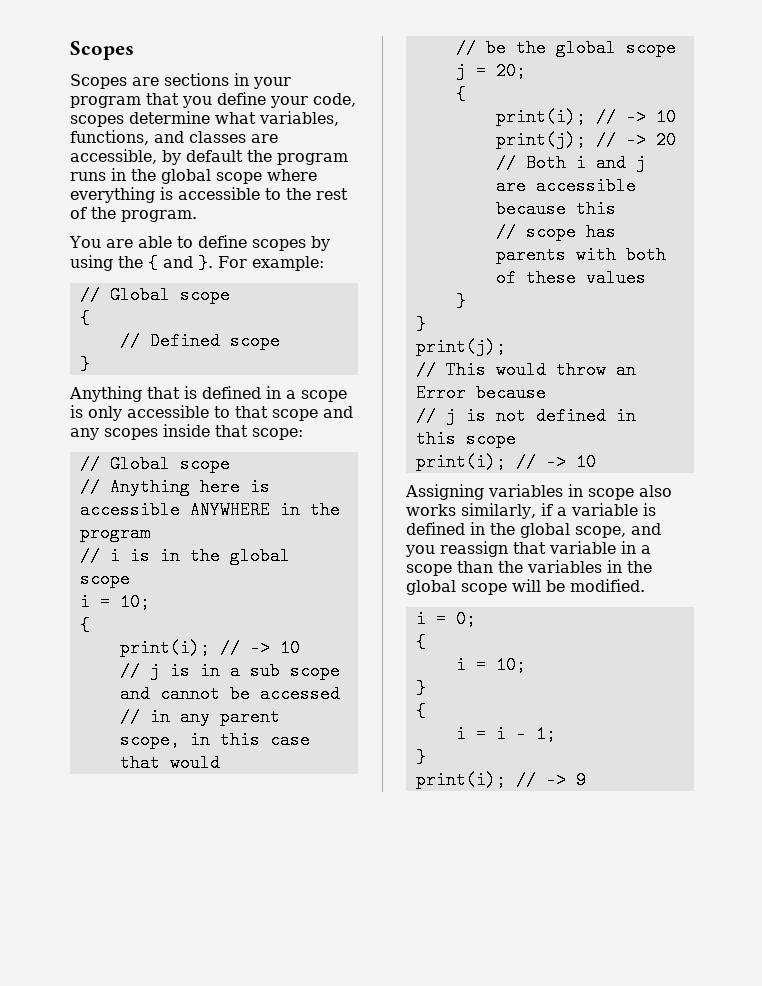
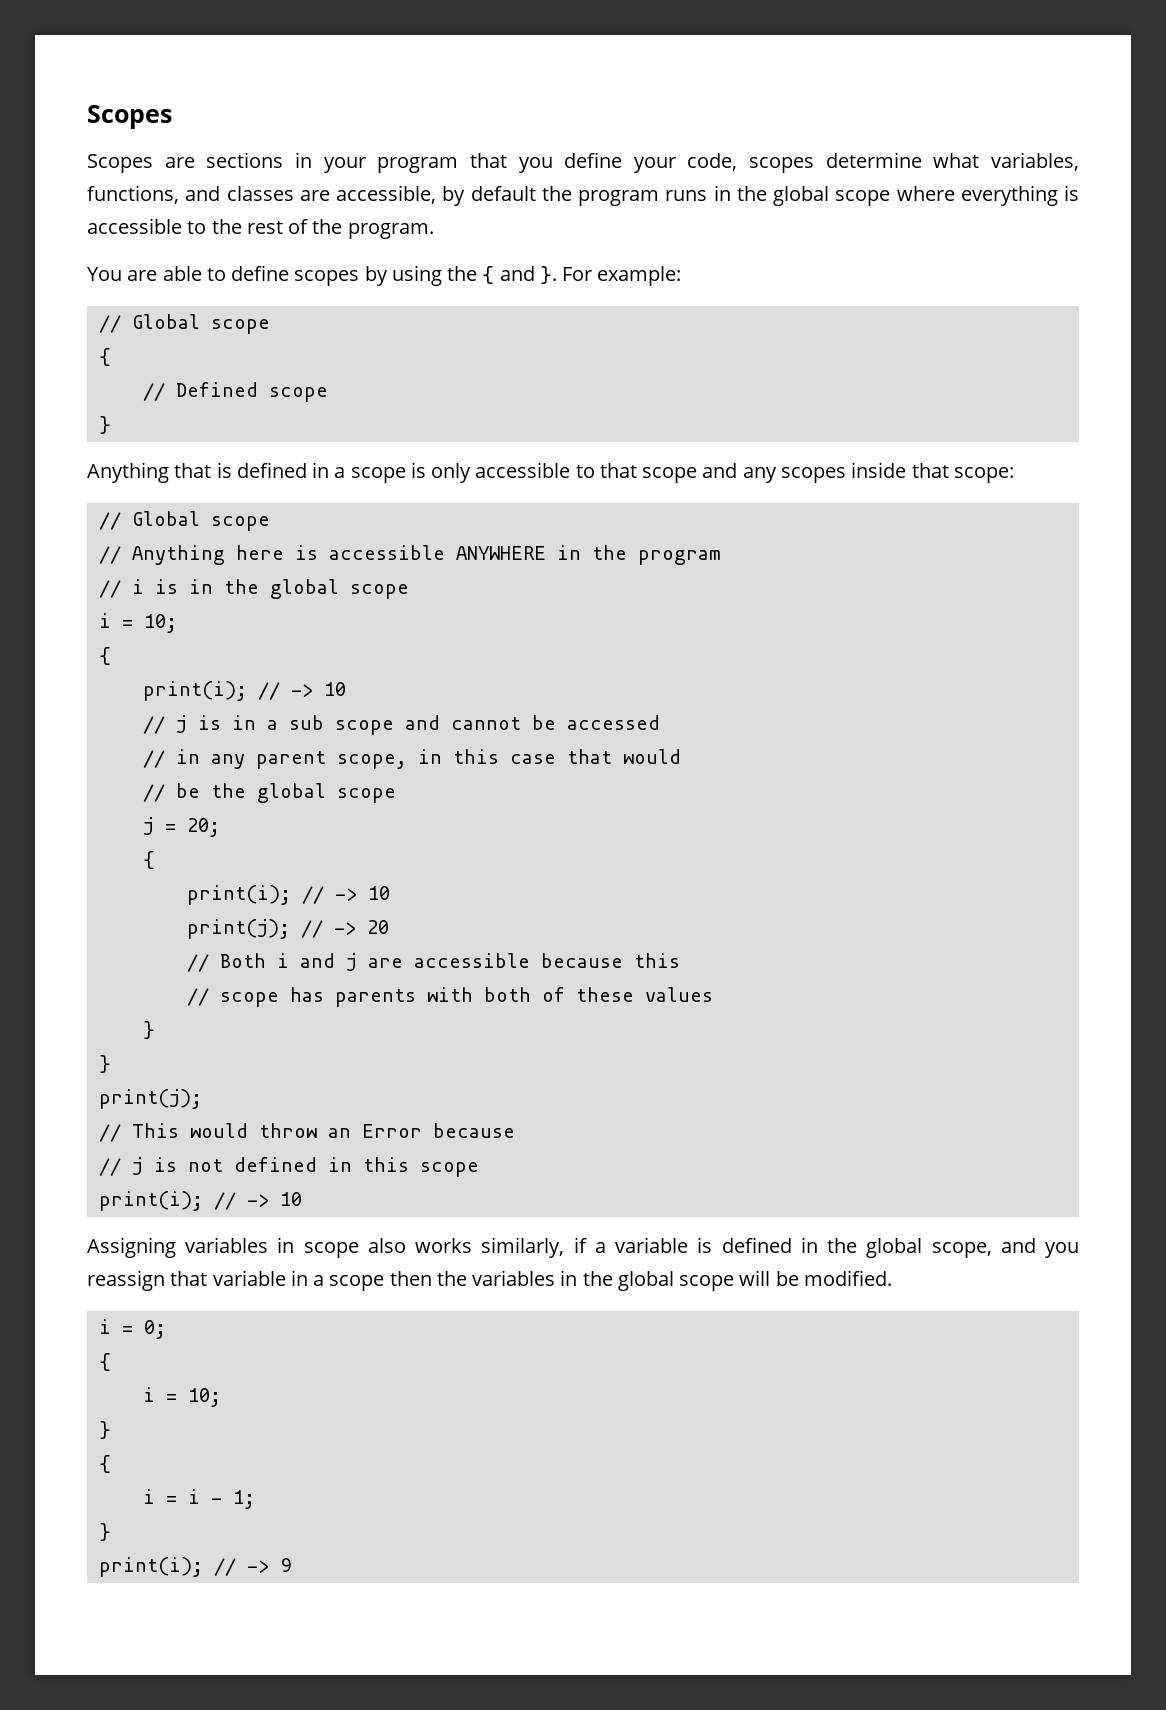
[457,561,493,573] than -> [389,1271,432,1286] then

